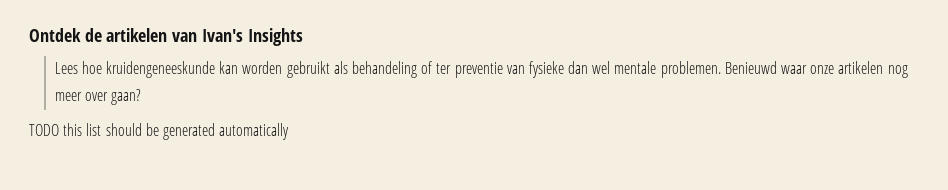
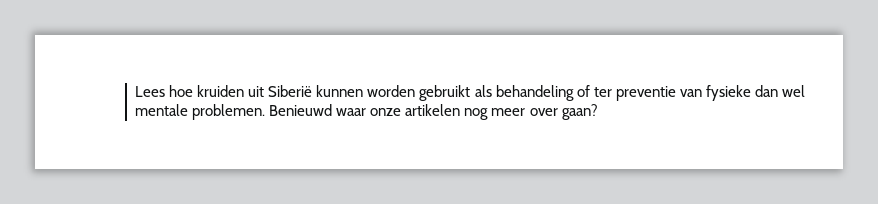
[29,28,303,46] [54,61,239,78] Ontdek de artikelen van Ivan's Insights // Lees hoe kruidengeneeskunde kan -> [135,85,364,97] Lees hoe kruiden uit Siberië kunnen
[29,123,290,140] // TODO this list should be generated automatically -> (598, 112) none

